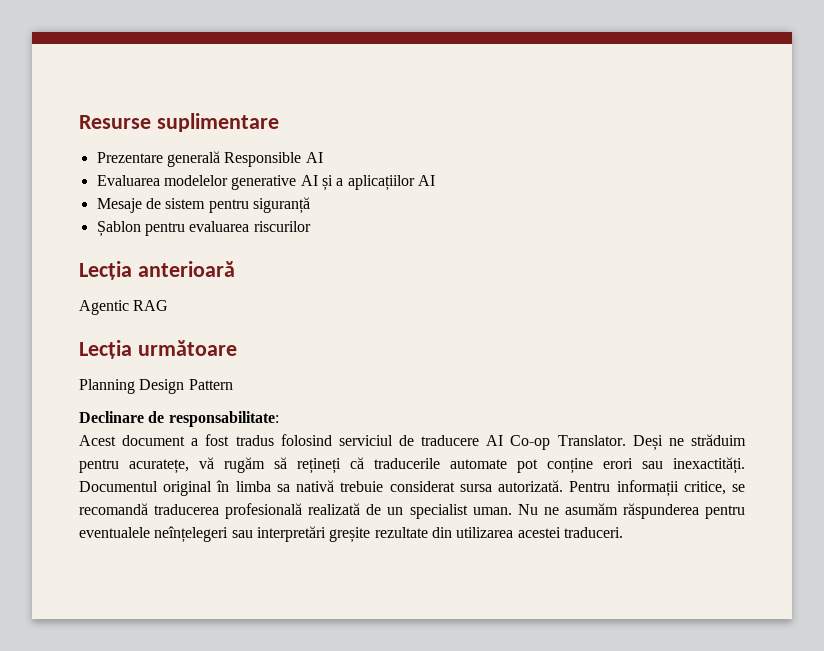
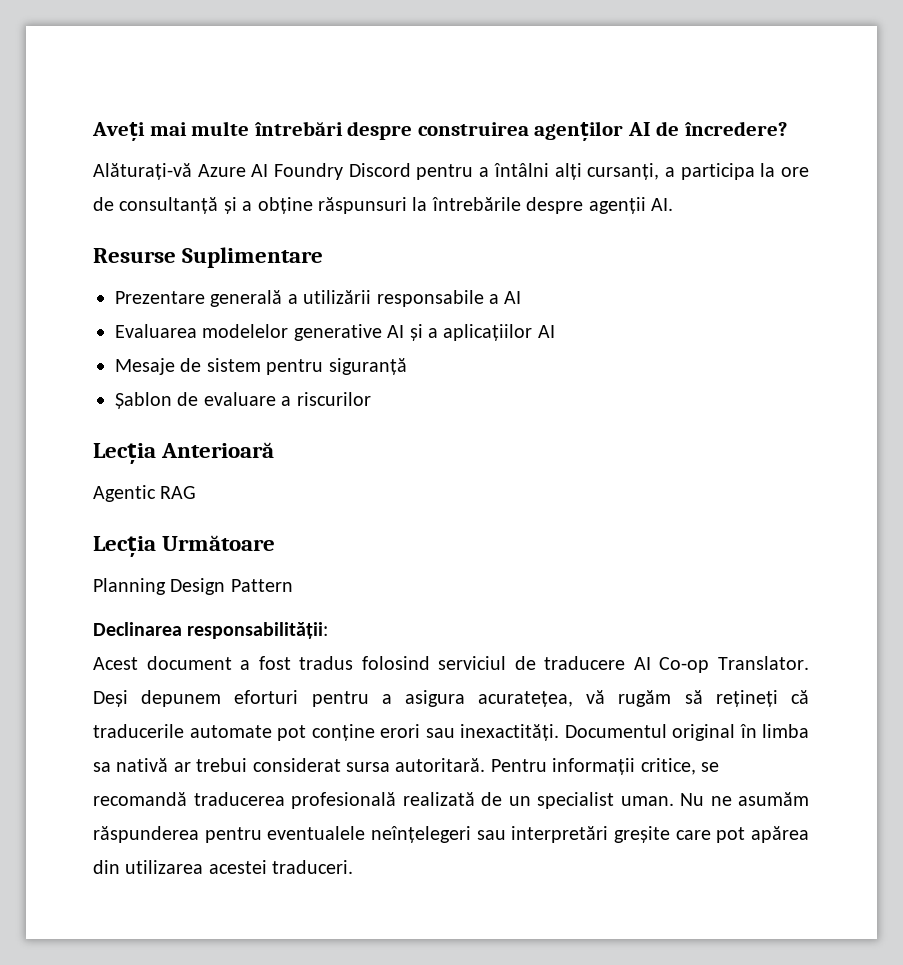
[79,113,279,132] [96,151,302,167] Resurse suplimentare // Prezentare generală Responsible -> [92,121,787,141] [93,163,809,180] [93,197,673,214] [93,247,324,268] [115,290,499,307] Aveți mai multe întrebări despre construirea agenților AI de încredere? // Alăturați-vă Azure AI Foundry Discord pentru a întâlni alți cursanți, a participa la ore de consultanță și a obține răspunsuri la întrebările despre agenții AI. // Resurse Suplimentare // Prezentare generală a utilizării responsabile a
[144,221,250,236] pentru evaluarea -> [177,392,292,406] de evaluare a
[137,261,235,277] anterioară -> [161,442,275,458] Anterioară
[137,340,237,356] următoare -> [162,535,276,551] Următoare
[79,411,279,427] Declinare de responsabilitate: -> [93,622,329,639] Declinarea responsabilității:
[668,434,746,446] [79,459,189,474] ne străduim pentru acuratețe, -> [141,690,574,707] depunem eforturi pentru a asigura acuratețea,
[340,481,384,492] trebuie -> [173,758,248,772] ar trebui
[498,480,564,492] autorizată. -> [395,758,486,772] autoritară.
[374,527,428,538] rezultate -> [675,826,809,843] care pot apărea

